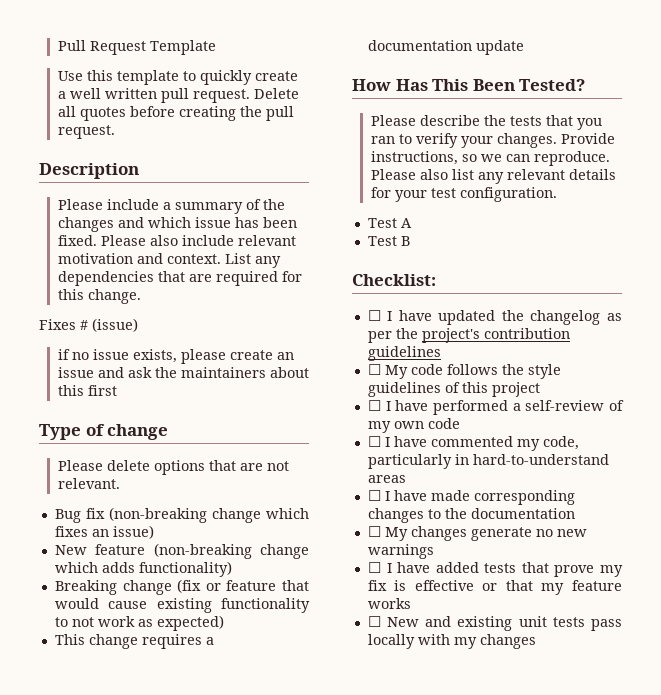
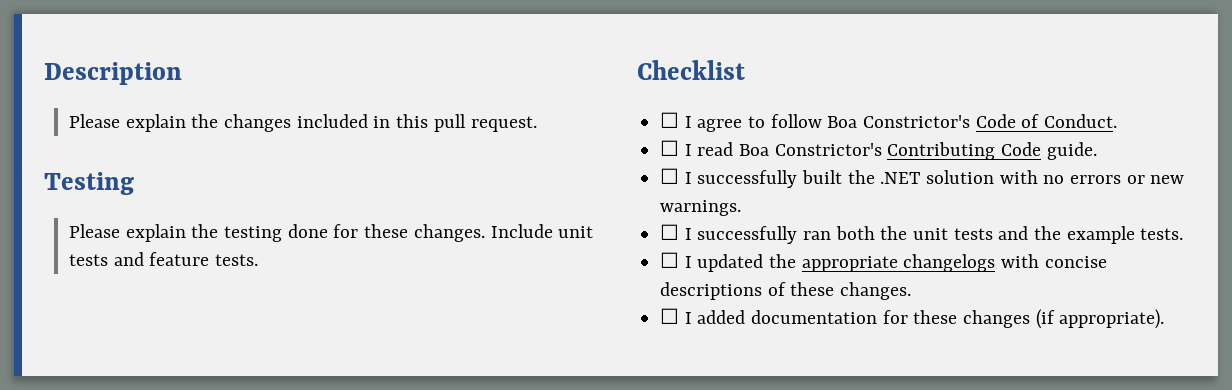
[57,40,216,55] [57,70,298,85] [57,88,299,103] [57,106,262,121] Pull Request Template // Use this template to quickly create a well written pull request. Delete all quotes before creating the -> [44,62,182,85] [69,114,429,132] Description // Please explain the changes included in this
[39,163,139,179] [57,199,285,214] [57,217,297,232] [57,235,296,246] [57,253,281,268] [57,271,302,286] [57,289,141,304] [39,318,138,332] [57,349,294,364] [57,367,309,378] [57,385,117,396] [39,424,169,440] [57,460,289,475] [57,478,120,489] [54,507,309,523] [54,525,154,539] [54,543,309,559] [54,561,232,577] [54,579,310,595] [54,598,310,613] [54,615,224,631] [54,634,214,649] [367,40,524,55] [352,79,586,91] [370,115,602,130] [370,133,615,148] [370,151,610,166] [370,169,616,184] [370,187,557,202] [367,218,412,228] [367,236,410,246] [352,274,436,286] [367,310,622,325] [367,328,570,343] [367,346,441,361] [367,364,561,379] [367,382,540,397] [367,400,624,415] [367,418,460,433] [367,436,579,451] [367,454,609,469] [367,475,406,483] [367,490,575,505] [367,508,575,523] [367,526,587,541] [367,544,434,559] [367,562,623,577] [367,580,622,595] [367,598,411,609] [367,616,622,631] [367,634,536,649] Description // Please include a summary of the changes and which issue has been fixed. Please also include relevant motivation and context. List any dependencies that are required for this change. // Fixes # (issue) // if no issue exists, please create an issue and ask the maintainers about this first // Type of change // Please delete options that are not relevant. // Bug fix (non-breaking change which fixes an issue) // New feature (non-breaking change which adds functionality) // Breaking change (fix or feature that would cause existing functionality to not work as expected) // This change requires a documentation update // How Has This Been Tested? // Please describe the tests that you ran to verify your changes. Provide instructions, so we can reproduce. Please also list any relevant details for your test configuration. // Test A // Test B // Checklist: // ☐ I have updated the changelog as per the project's contribution guidelines // ☐ My code follows the style guidelines of this project // ☐ I have performed a self-review of my own code // ☐ I have commented my code, particularly in hard-to-understand areas // ☐ I have made corresponding changes to the documentation // ☐ My changes generate no new warnings // ☐ I have added tests that prove my fix is effective or that my feature works // ☐ New and existing unit tests pass locally with my changes -> [44,172,134,195] [69,224,594,242] [69,252,259,266] [637,60,745,80] [660,112,1118,132] [660,140,1097,160] [660,168,1185,188] [660,200,742,216] [660,224,1184,244] [660,252,1107,272] [660,282,912,300] [660,308,1165,329] Testing // Please explain the testing done for these changes. Include unit tests and feature tests. // Checklist // ☐ I agree to follow Boa Constrictor's Code of Conduct. // ☐ I read Boa Constrictor's Contributing Code guide. // ☐ I successfully built the .NET solution with no errors or new warnings. // ☐ I successfully ran both the unit tests and the example tests. // ☐ I updated the appropriate changelogs with concise descriptions of these changes. // ☐ I added documentation for these changes (if appropriate).

